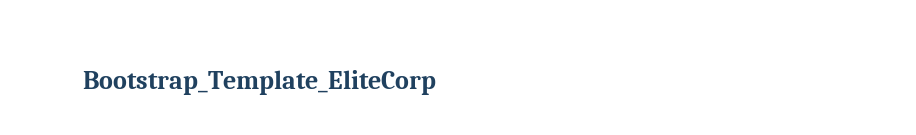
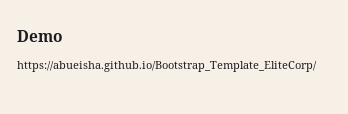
[83,70,436,95] Bootstrap_Template_EliteCorp -> [17,30,63,42] [17,61,317,72] Demo // https://abueisha.github.io/Bootstrap_Template_EliteCorp/

